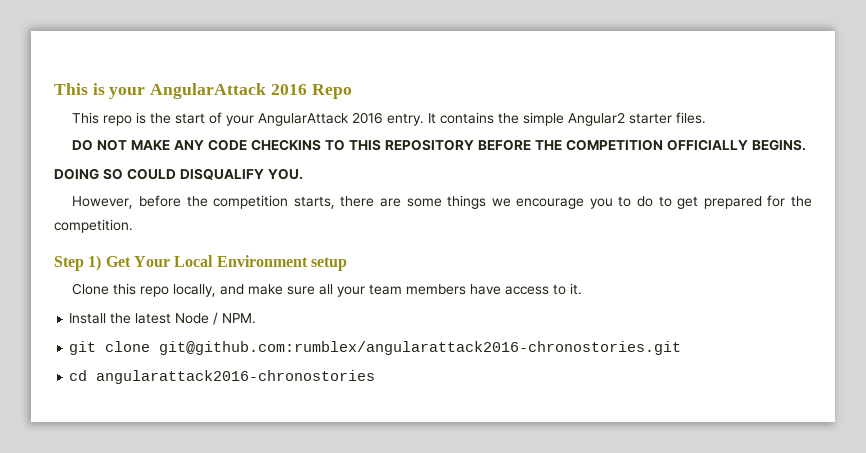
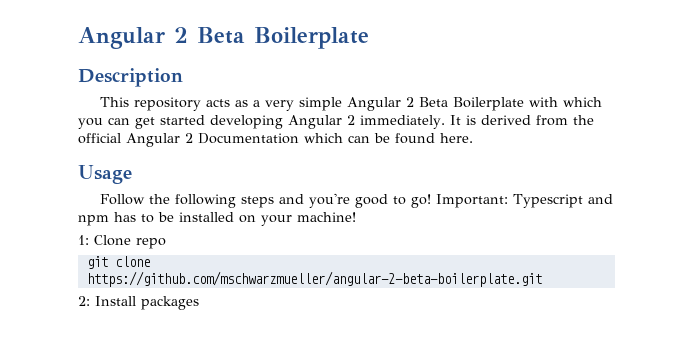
[54,83,352,99] [72,112,707,126] [72,139,807,151] [54,168,303,180] [72,195,812,209] [54,219,133,233] [54,255,347,271] [72,283,583,297] [69,312,257,325] [69,341,682,355] [69,370,376,384] This is your AngularAttack 2016 Repo // This repo is the start of your AngularAttack 2016 entry. It contains the simple Angular2 starter files. // DO NOT MAKE ANY CODE CHECKINS TO THIS REPOSITORY BEFORE THE COMPETITION OFFICIALLY BEGINS. // DOING SO COULD DISQUALIFY YOU. // However, before the competition starts, there are some things we encourage you to do to get prepared for the competition. // Step 1) Get Your Local Environment setup // Clone this repo locally, and make sure all your team members have access to it. // Install the latest Node / NPM. // git clone git@github.com:rumblex/angularattack2016-chronostories.git // cd angularattack2016-chronostories -> [78,27,369,49] [78,68,183,87] [100,97,603,111] [78,115,594,129] [78,133,473,147] [78,165,132,184] [100,193,614,208] [78,212,356,226] [78,235,166,249] [86,256,150,269] [86,271,542,287] [78,296,199,310] Angular 2 Beta Boilerplate // Description // This repository acts as a very simple Angular 2 Beta Boilerplate with which you can get started developing Angular 2 immediately. It is derived from the official Angular 2 Documentation which can be found here. // Usage // Follow the following steps and you're good to go! Important: Typescript and npm has to be installed on your machine! // 1: Clone repo // git clone https://github.com/mschwarzmueller/angular-2-beta-boilerplate.git // 2: Install packages

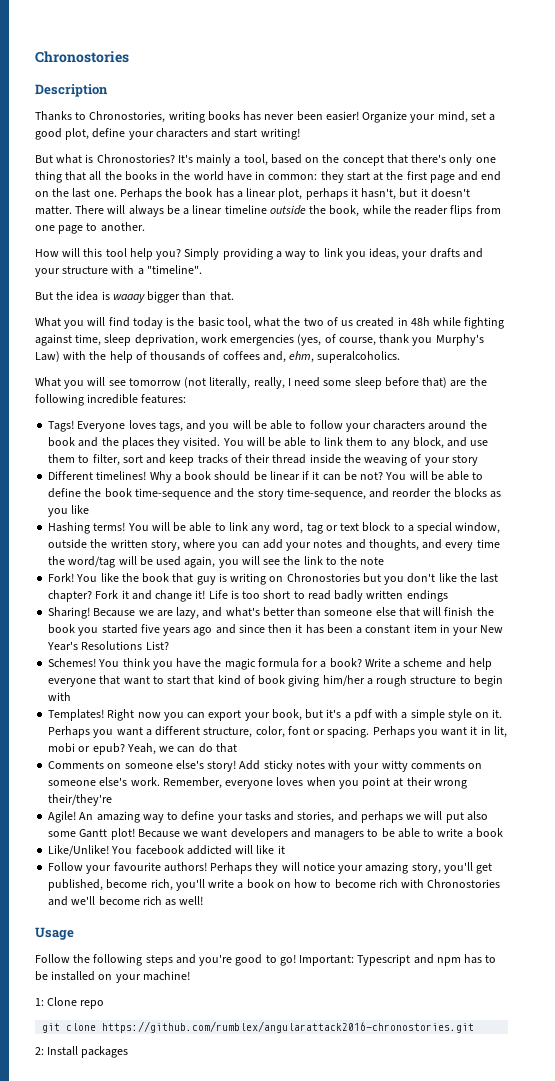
[78,27,369,49] [78,68,183,87] [100,97,603,111] [78,115,594,129] [78,133,473,147] Angular 2 Beta Boilerplate // Description // This repository acts as a very simple Angular 2 Beta Boilerplate with which you can get started developing Angular 2 immediately. It is derived from the official Angular 2 Documentation which can be found here. -> [35,51,129,63] [35,84,108,97] [35,111,496,123] [35,128,300,140] [35,154,496,166] [35,171,502,183] [35,188,470,200] [35,205,501,217] [35,222,145,234] [35,248,483,260] [35,265,202,277] [35,291,234,303] [35,317,505,329] [35,334,484,346] [35,351,401,363] [35,377,487,389] [35,394,187,406] [48,420,487,432] [48,437,489,449] [48,454,478,466] [48,471,484,483] [48,488,502,500] [48,505,90,517] [48,522,501,534] [48,539,500,551] [48,556,385,568] [48,573,499,585] [48,590,448,602] [48,607,494,619] [48,624,504,636] [47,641,169,651] [48,658,492,670] [48,675,503,687] [48,692,72,701] [48,709,503,721] [48,726,507,738] [48,743,237,755] [48,760,483,772] [48,777,467,789] [48,794,113,806] [48,811,488,823] [48,828,503,840] [48,845,285,856] [48,862,493,874] [48,879,501,891] [48,896,204,906] Chronostories // Description // Thanks to Chronostories, writing books has never been easier! Organize your mind, set a good plot, define your characters and start writing! // But what is Chronostories? It's mainly a tool, based on the concept that there's only one thing that all the books in the world have in common: they start at the first page and end on the last one. Perhaps the book has a linear plot, perhaps it hasn't, but it doesn't matter. There will always be a linear timeline outside the book, while the reader flips from one page to another. // How will this tool help you? Simply providing a way to link you ideas, your drafts and your structure with a "timeline". // But the idea is waaay bigger than that. // What you will find today is the basic tool, what the two of us created in 48h while fighting against time, sleep deprivation, work emergencies (yes, of course, thank you Murphy's Law) with the help of thousands of coffees and, ehm, superalcoholics. // What you will see tomorrow (not literally, really, I need some sleep before that) are the following incredible features: // Tags! Everyone loves tags, and you will be able to follow your characters around the book and the places they visited. You will be able to link them to any block, and use them to filter, sort and keep tracks of their thread inside the weaving of your story // Different timelines! Why a book should be linear if it can be not? You will be able to define the book time-sequence and the story time-sequence, and reorder the blocks as you like // Hashing terms! You will be able to link any word, tag or text block to a special window, outside the written story, where you can add your notes and thoughts, and every time the word/tag will be used again, you will see the link to the note // Fork! You like the book that guy is writing on Chronostories but you don't like the last chapter? Fork it and change it! Life is too short to read badly written endings // Sharing! Because we are lazy, and what's better than someone else that will finish the book you started five years ago and since then it has been a constant item in your New Year's Resolutions List? // Schemes! You think you have the magic formula for a book? Write a scheme and help everyone that want to start that kind of book giving him/her a rough structure to begin with // Templates! Right now you can export your book, but it's a pdf with a simple style on it. Perhaps you want a different structure, color, font or spacing. Perhaps you want it in lit, mobi or epub? Yeah, we can do that // Comments on someone else's story! Add sticky notes with your witty comments on someone else's work. Remember, everyone loves when you point at their wrong their/they're // Agile! An amazing way to define your tasks and stories, and perhaps we will put also some Gantt plot! Because we want developers and managers to be able to write a book // Like/Unlike! You facebook addicted will like it // Follow your favourite authors! Perhaps they will notice your amazing story, you'll get published, become rich, you'll write a book on how to become rich with Chronostories and we'll become rich as well!
[86,271,542,287] https://github.com/mschwarzmueller/angular-2-beta-boilerplate.git -> [102,1021,475,1033] https://github.com/rumblex/angularattack2016-chronostories.git

